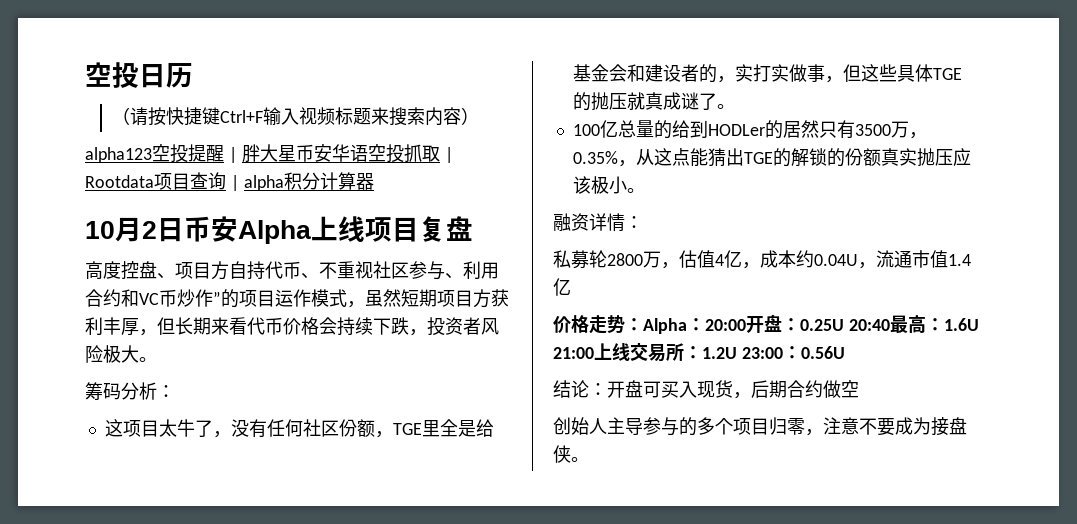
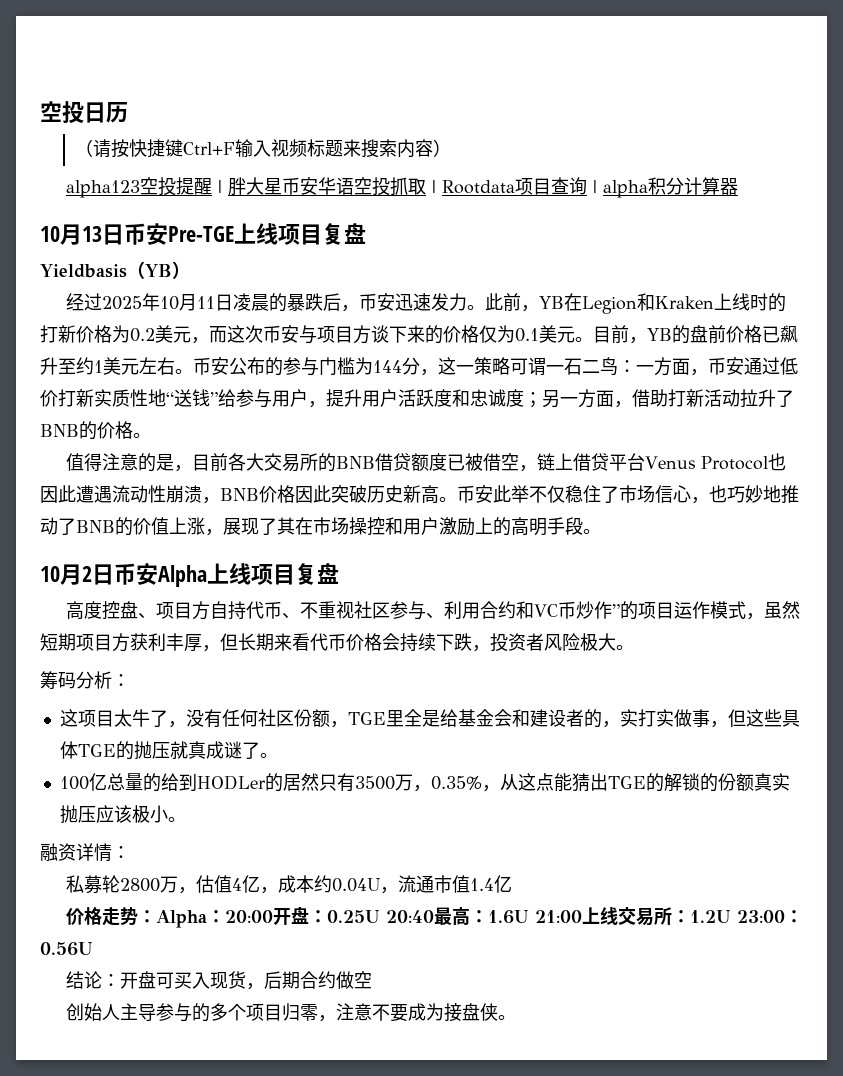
(374, 181) none -> [40,223,366,245] [40,261,190,279] [65,293,786,314] [40,325,798,344] [40,357,798,376] [40,389,794,408] [40,421,151,440] [65,453,786,472] [40,485,799,504] [40,517,601,536] // 10月13日币安Pre-TGE上线项目复盘 // Yieldbasis（YB） // 经过2025年10月11日凌晨的暴跌后，币安迅速发力。此前，YB在Legion和Kraken上线时的打新价格为0.2美元，而这次币安与项目方谈下来的价格仅为0.1美元。目前，YB的盘前价格已飙升至约1美元左右。币安公布的参与门槛为144分，这一策略可谓一石二鸟：一方面，币安通过低价打新实质性地“送钱”给参与用户，提升用户活跃度和忠诚度；另一方面，借助打新活动拉升了BNB的价格。 // 值得注意的是，目前各大交易所的BNB借贷额度已被借空，链上借贷平台Venus Protocol也因此遭遇流动性崩溃，BNB价格因此突破历史新高。币安此举不仅稳住了市场信心，也巧妙地推动了BNB的价值上涨，展现了其在市场操控和用户激励上的高明手段。

